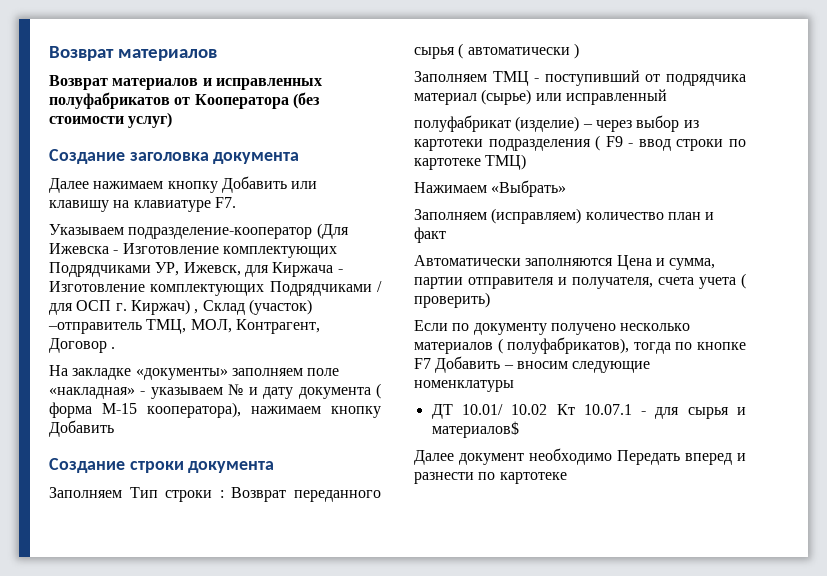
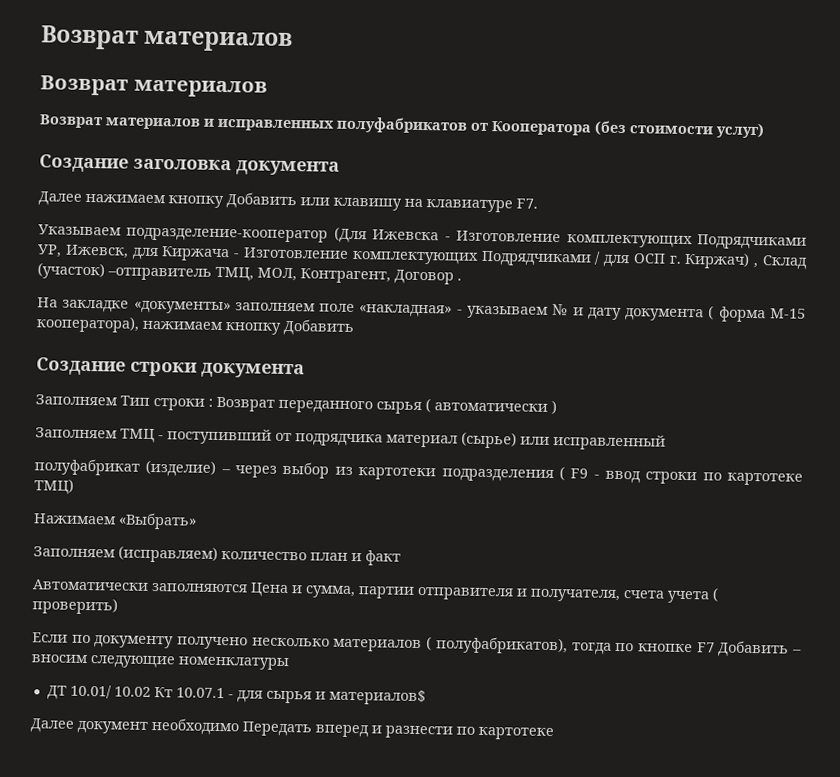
[49,46,217,61] [49,75,199,90] Возврат материалов // Возврат материалов -> [41,25,294,53] [40,75,268,98] [39,114,201,130] Возврат материалов // Возврат материалов // Возврат материалов

